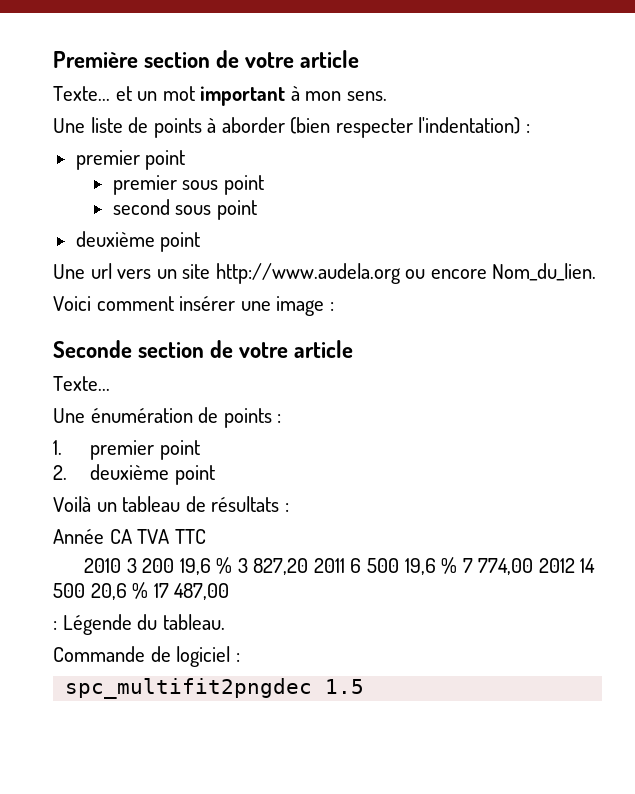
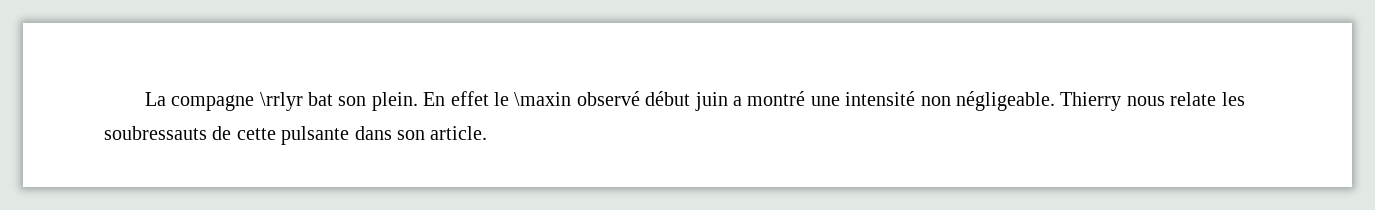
[53,50,360,68] [53,86,387,106] [53,117,530,138] [75,150,186,170] [112,175,264,195] [112,199,257,220] [75,231,201,252] [53,263,597,284] [53,296,334,316] [53,340,354,358] [53,376,110,391] [53,407,282,428] [53,440,200,460] [53,464,215,485] [53,496,289,512] [53,529,206,544] [84,557,596,575] [53,582,230,600] [53,614,225,635] [53,646,240,667] [65,678,365,699] Première section de votre article // Texte... et un mot important à mon sens. // Une liste de points à aborder (bien respecter l'indentation) : // premier point // premier sous point // second sous point // deuxième point // Une url vers un site http://www.audela.org ou encore Nom_du_lien. // Voici comment insérer une image : // Seconde section de votre article // Texte... // Une énumération de points : // 1. premier point // 2. deuxième point // Voilà un tableau de résultats : // Année CA TVA TTC // 2010 3 200 19,6 % 3 827,20 2011 6 500 19,6 % 7 774,00 2012 14 500 20,6 % 17 487,00 // : Légende du tableau. // Commande de logiciel : // spc_multifit2pngdec 1.5 -> [144,91,1245,111] [104,126,488,145] La compagne \rrlyr bat son plein. En effet le \maxin observé début juin a montré une intensité non négligeable. Thierry nous relate les soubressauts de cette pulsante dans son article.

